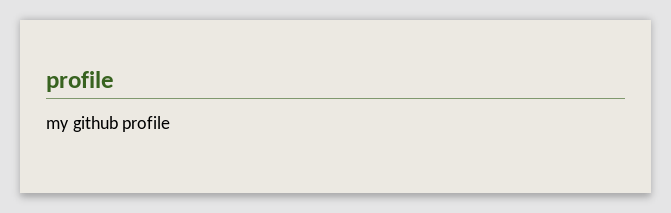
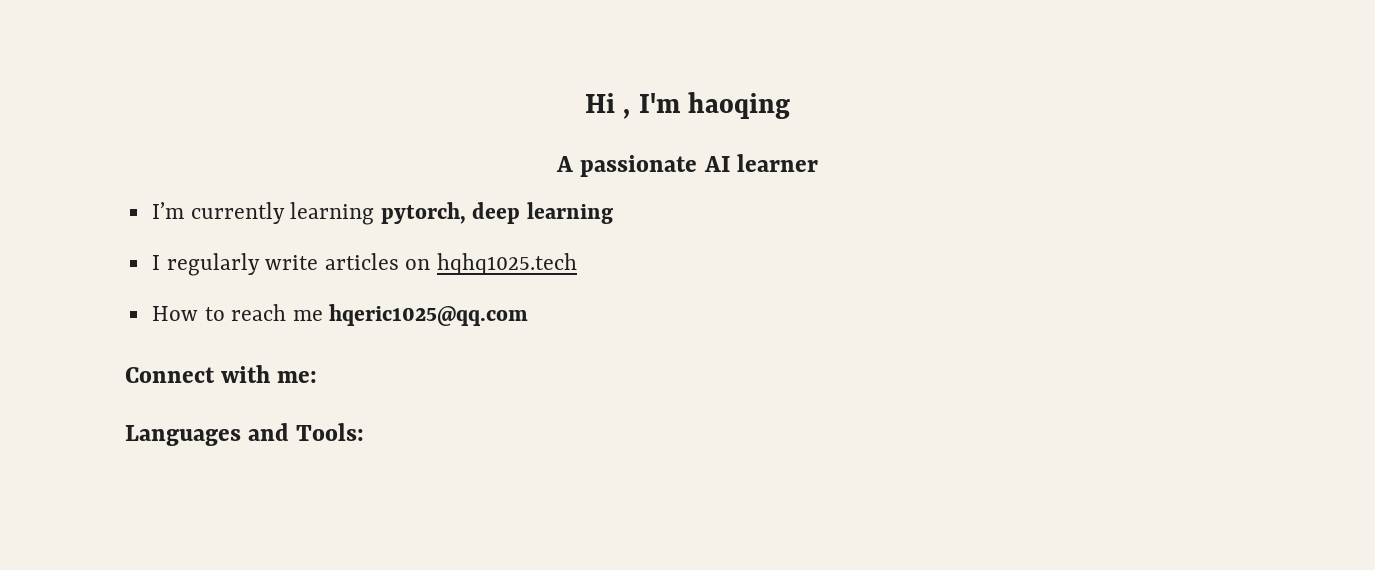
[46,71,114,92] [46,116,171,132] profile // my github profile -> [584,92,791,119] [556,154,818,177] [151,202,614,225] [151,253,578,276] [151,304,529,326] [125,365,318,383] [125,423,365,446] Hi , I'm haoqing // A passionate AI learner // I’m currently learning pytorch, deep learning // I regularly write articles on hqhq1025.tech // How to reach me hqeric1025@qq.com // Connect with me: // Languages and Tools:

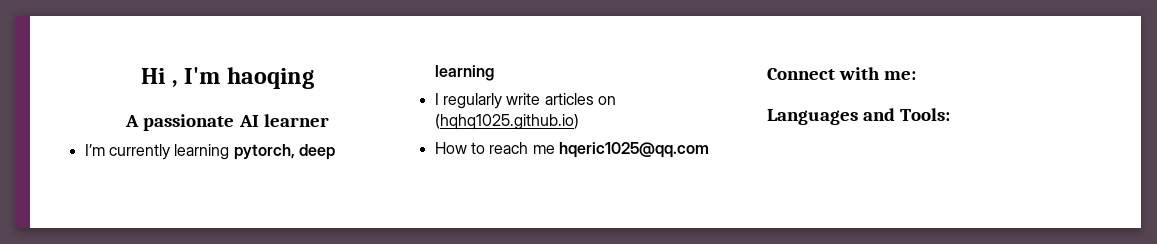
[437,253,578,275] hqhq1025.tech -> [434,114,579,130] (hqhq1025.github.io)

